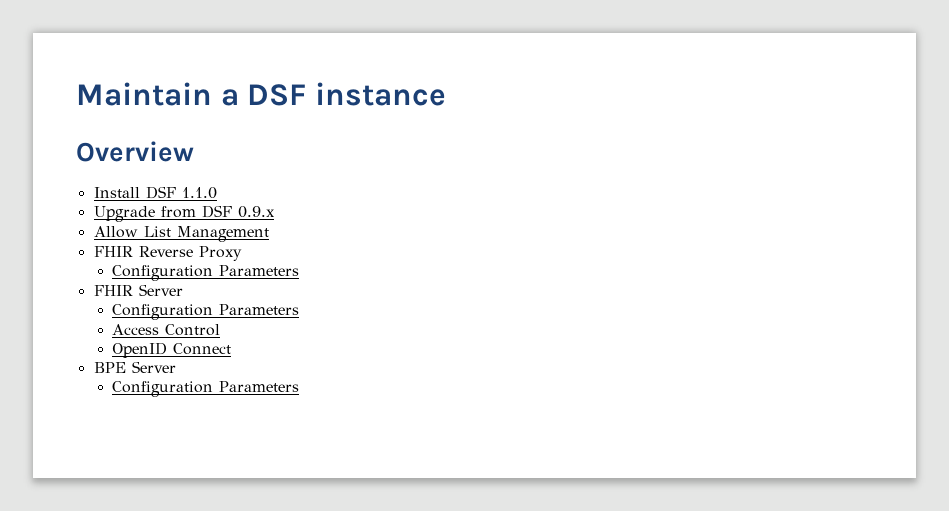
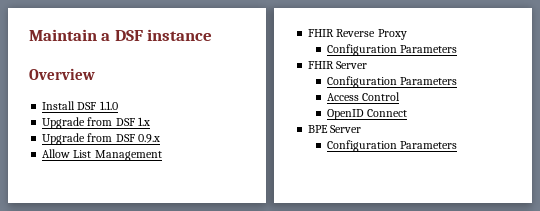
(217, 193) none -> [42,117,150,129] // Upgrade from DSF 1.x

